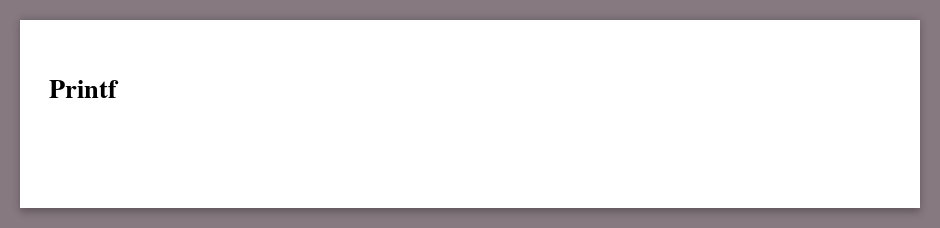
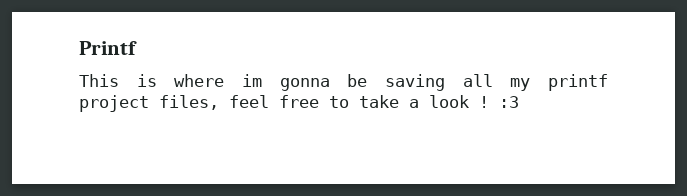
(119, 89) none -> [79,74,608,91] [79,95,519,112] // This is where im gonna be saving all my printf project files, feel free to take a look ! :3

